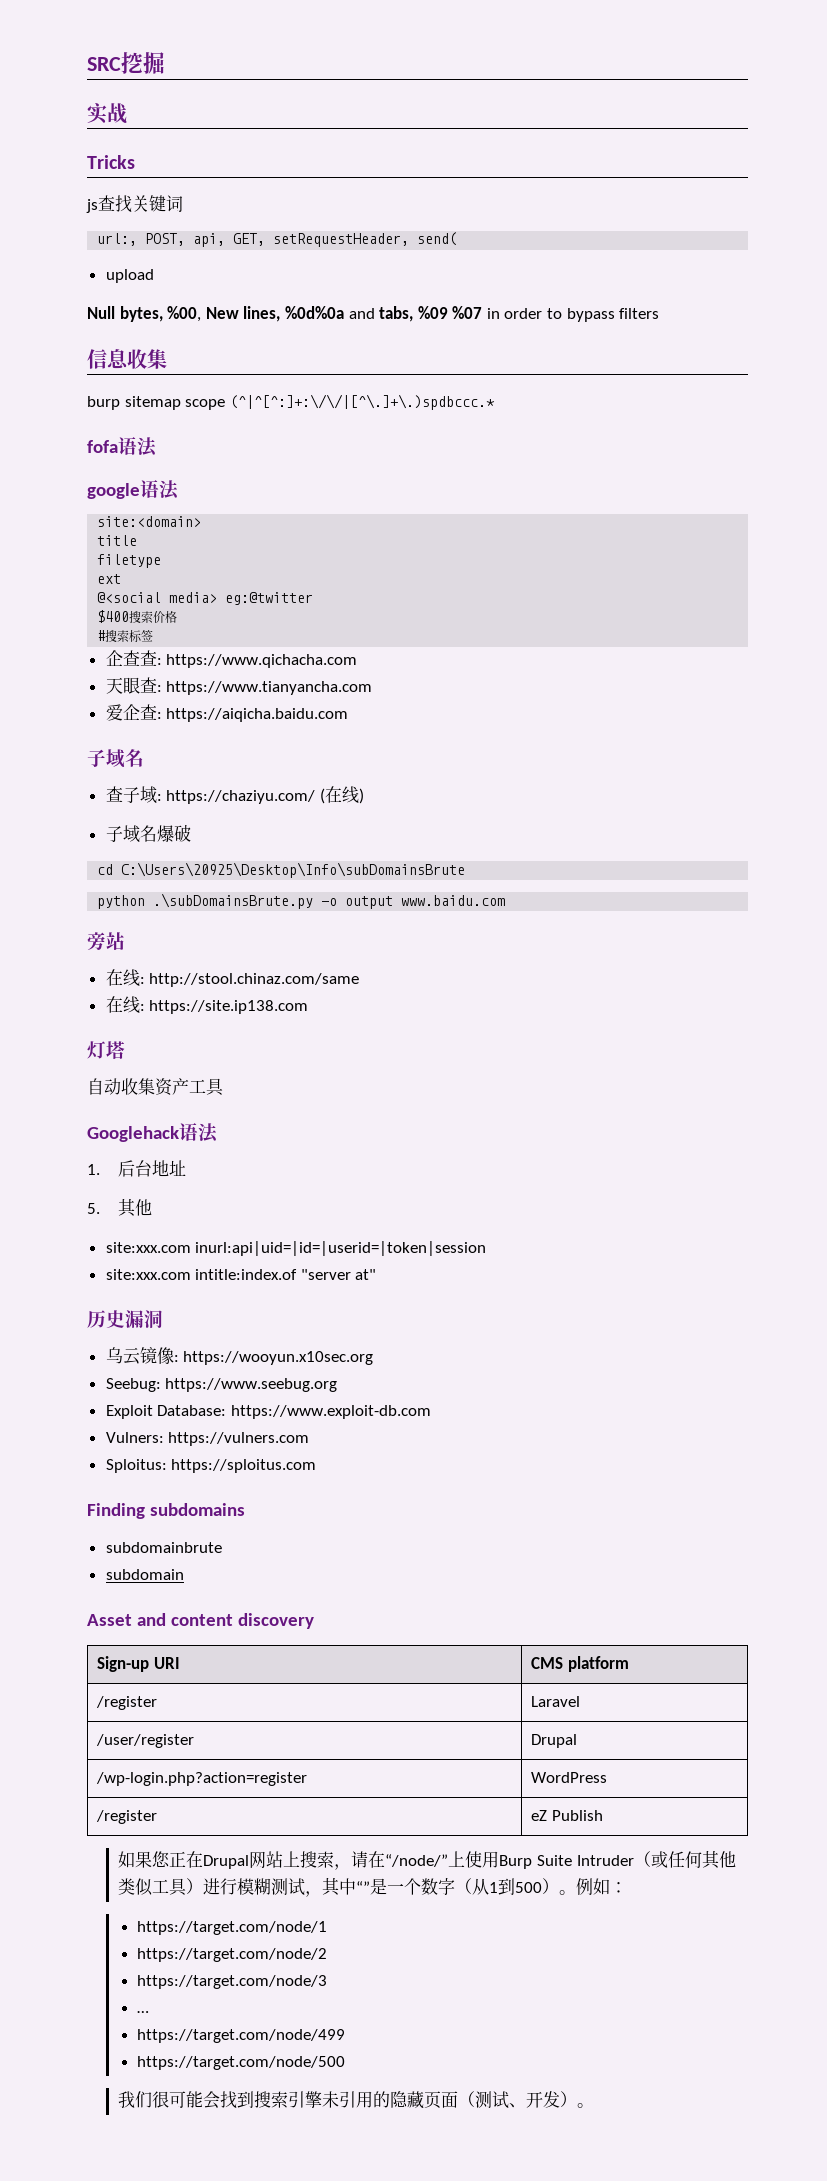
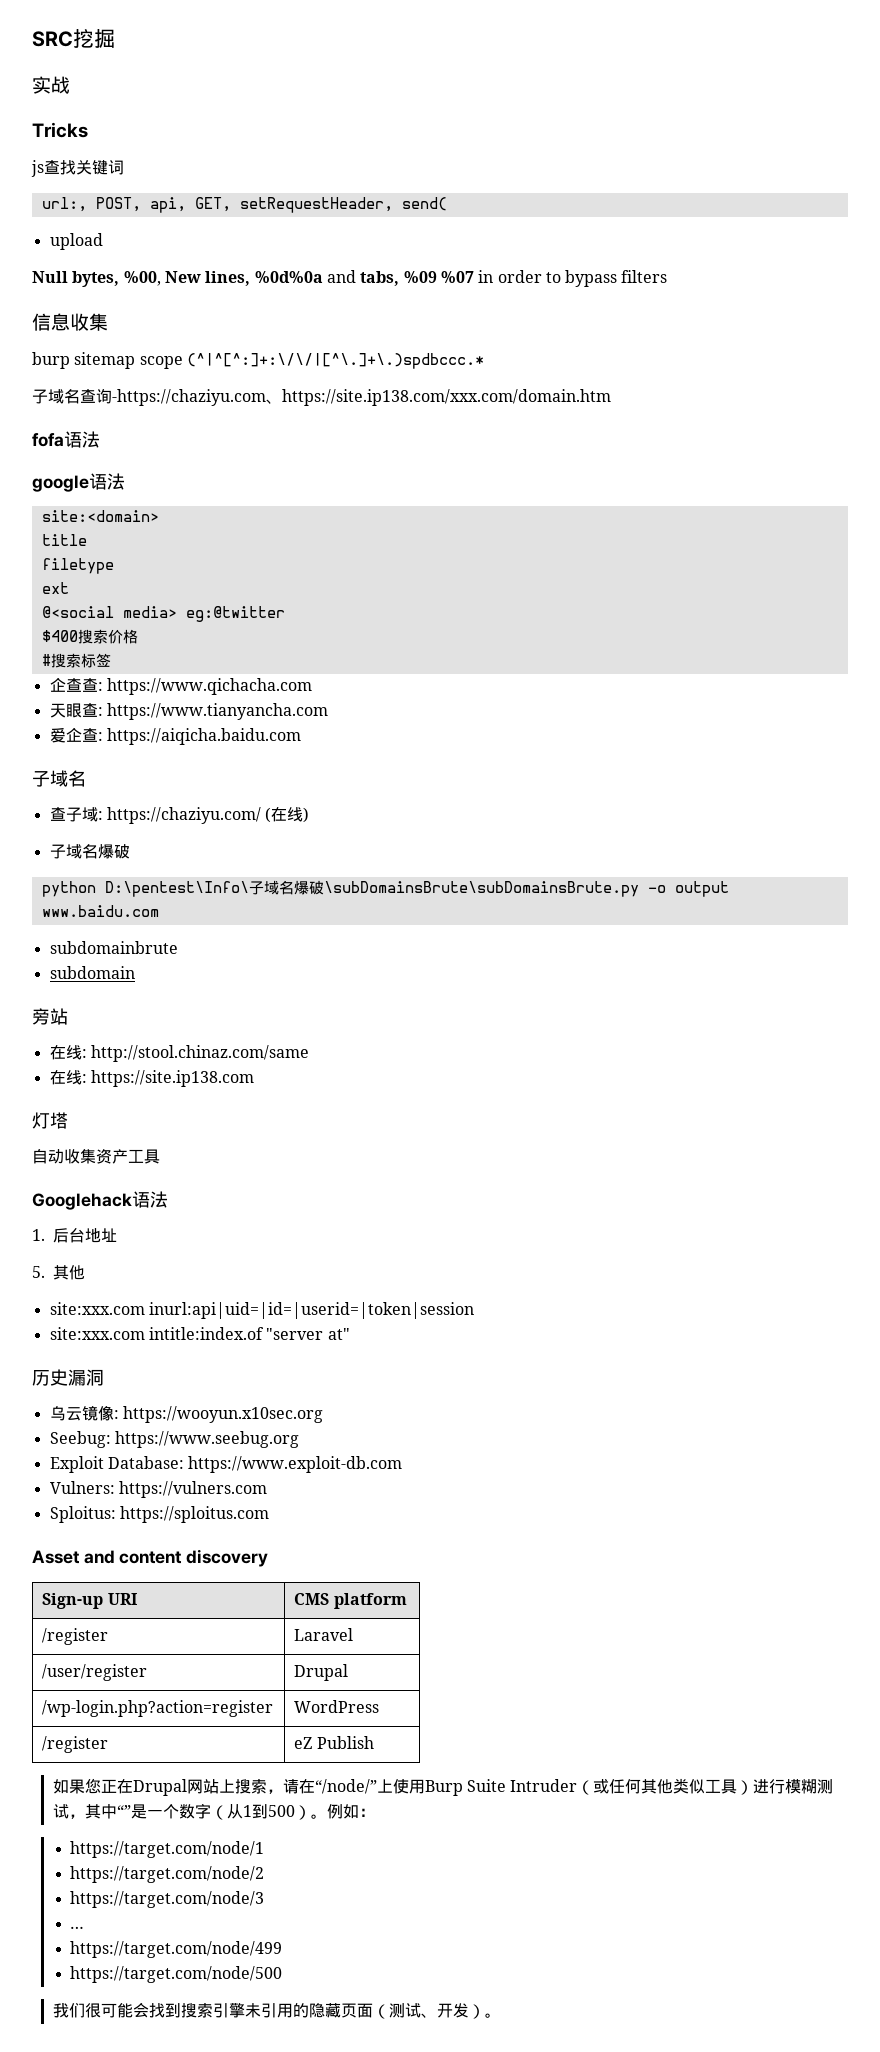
(495, 402) none -> [32,388,611,406] // 子域名查询-https://chaziyu.com、https://site.ip138.com/xxx.com/domain.htm
[97,862,466,878] // cd C:\Users\20925\Desktop\Info\subDomainsBrute -> (130, 851) none
[153,893,314,909] .\subDomainsBrute.py -> [104,880,639,897] D:\pentest\Info\子域名爆破\subDomainsBrute\subDomainsBrute.py
(506, 900) none -> [49,941,178,954] [49,966,135,979] // subdomainbrute // subdomain
[87,1503,245,1519] [105,1542,222,1553] [105,1569,184,1580] // Finding subdomains // subdomainbrute // subdomain -> (269, 1514) none

